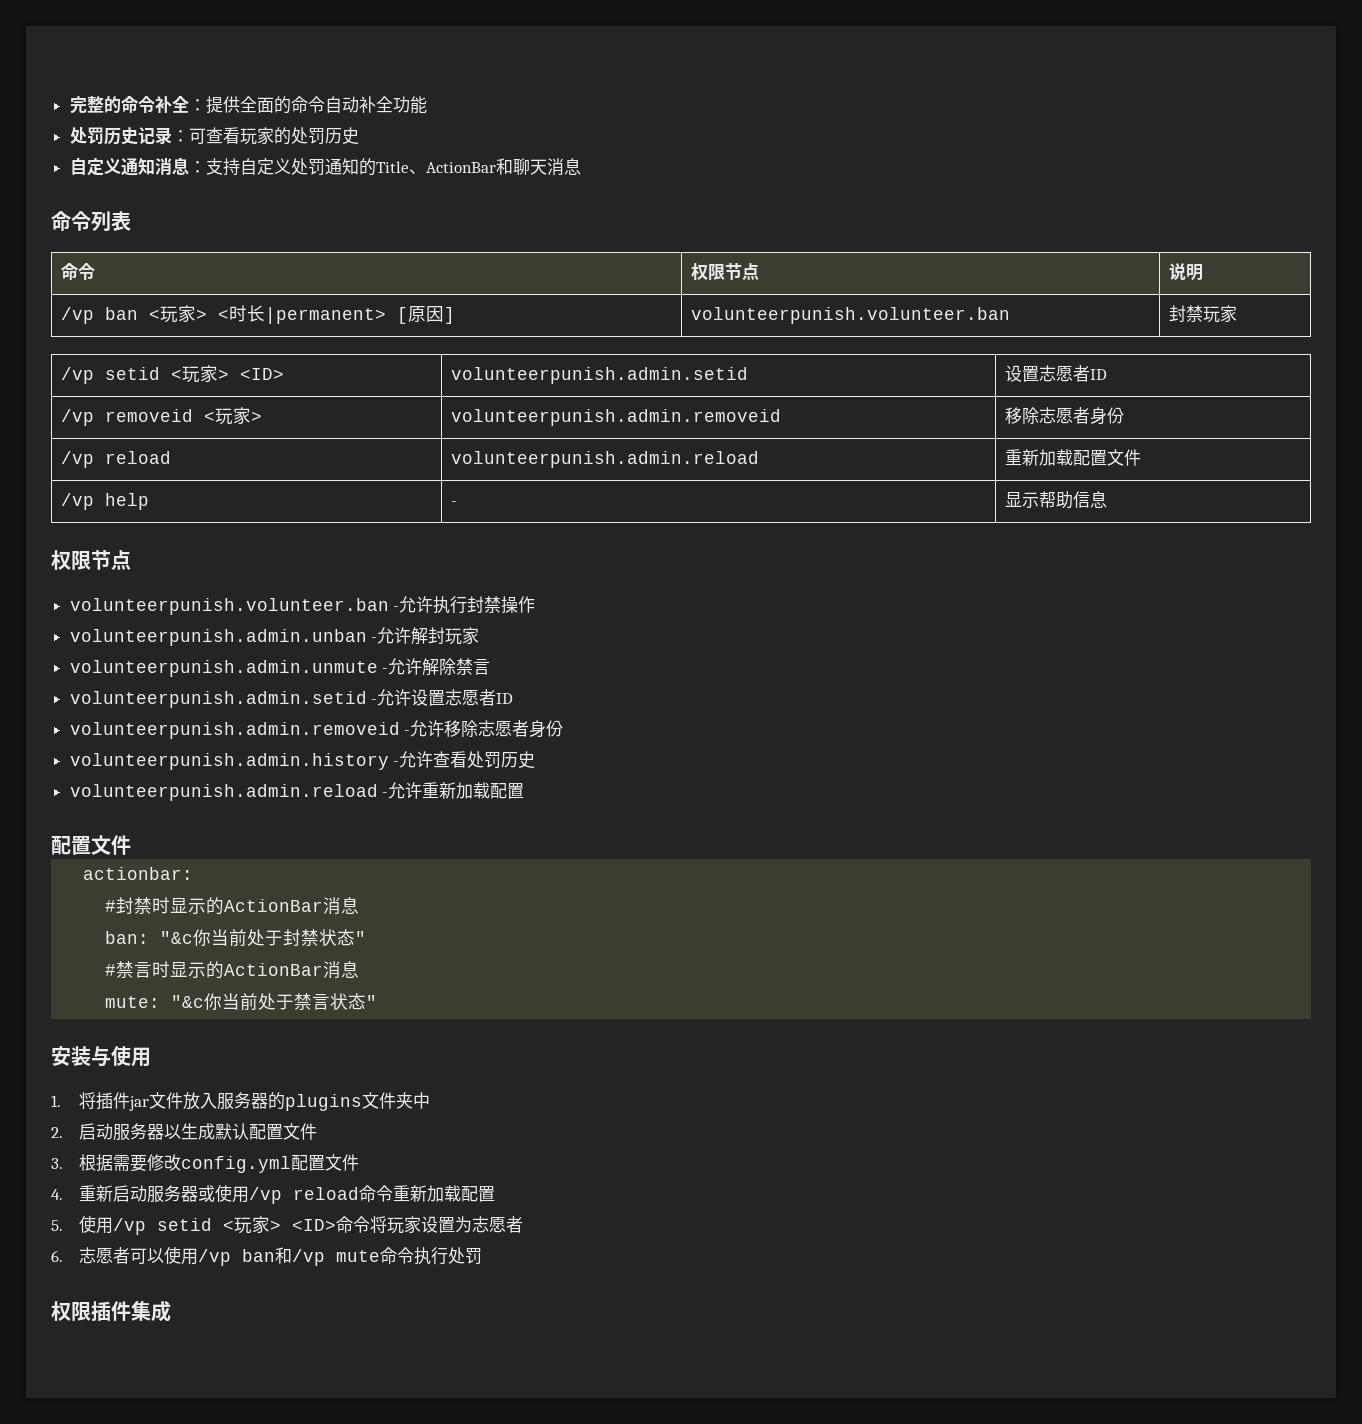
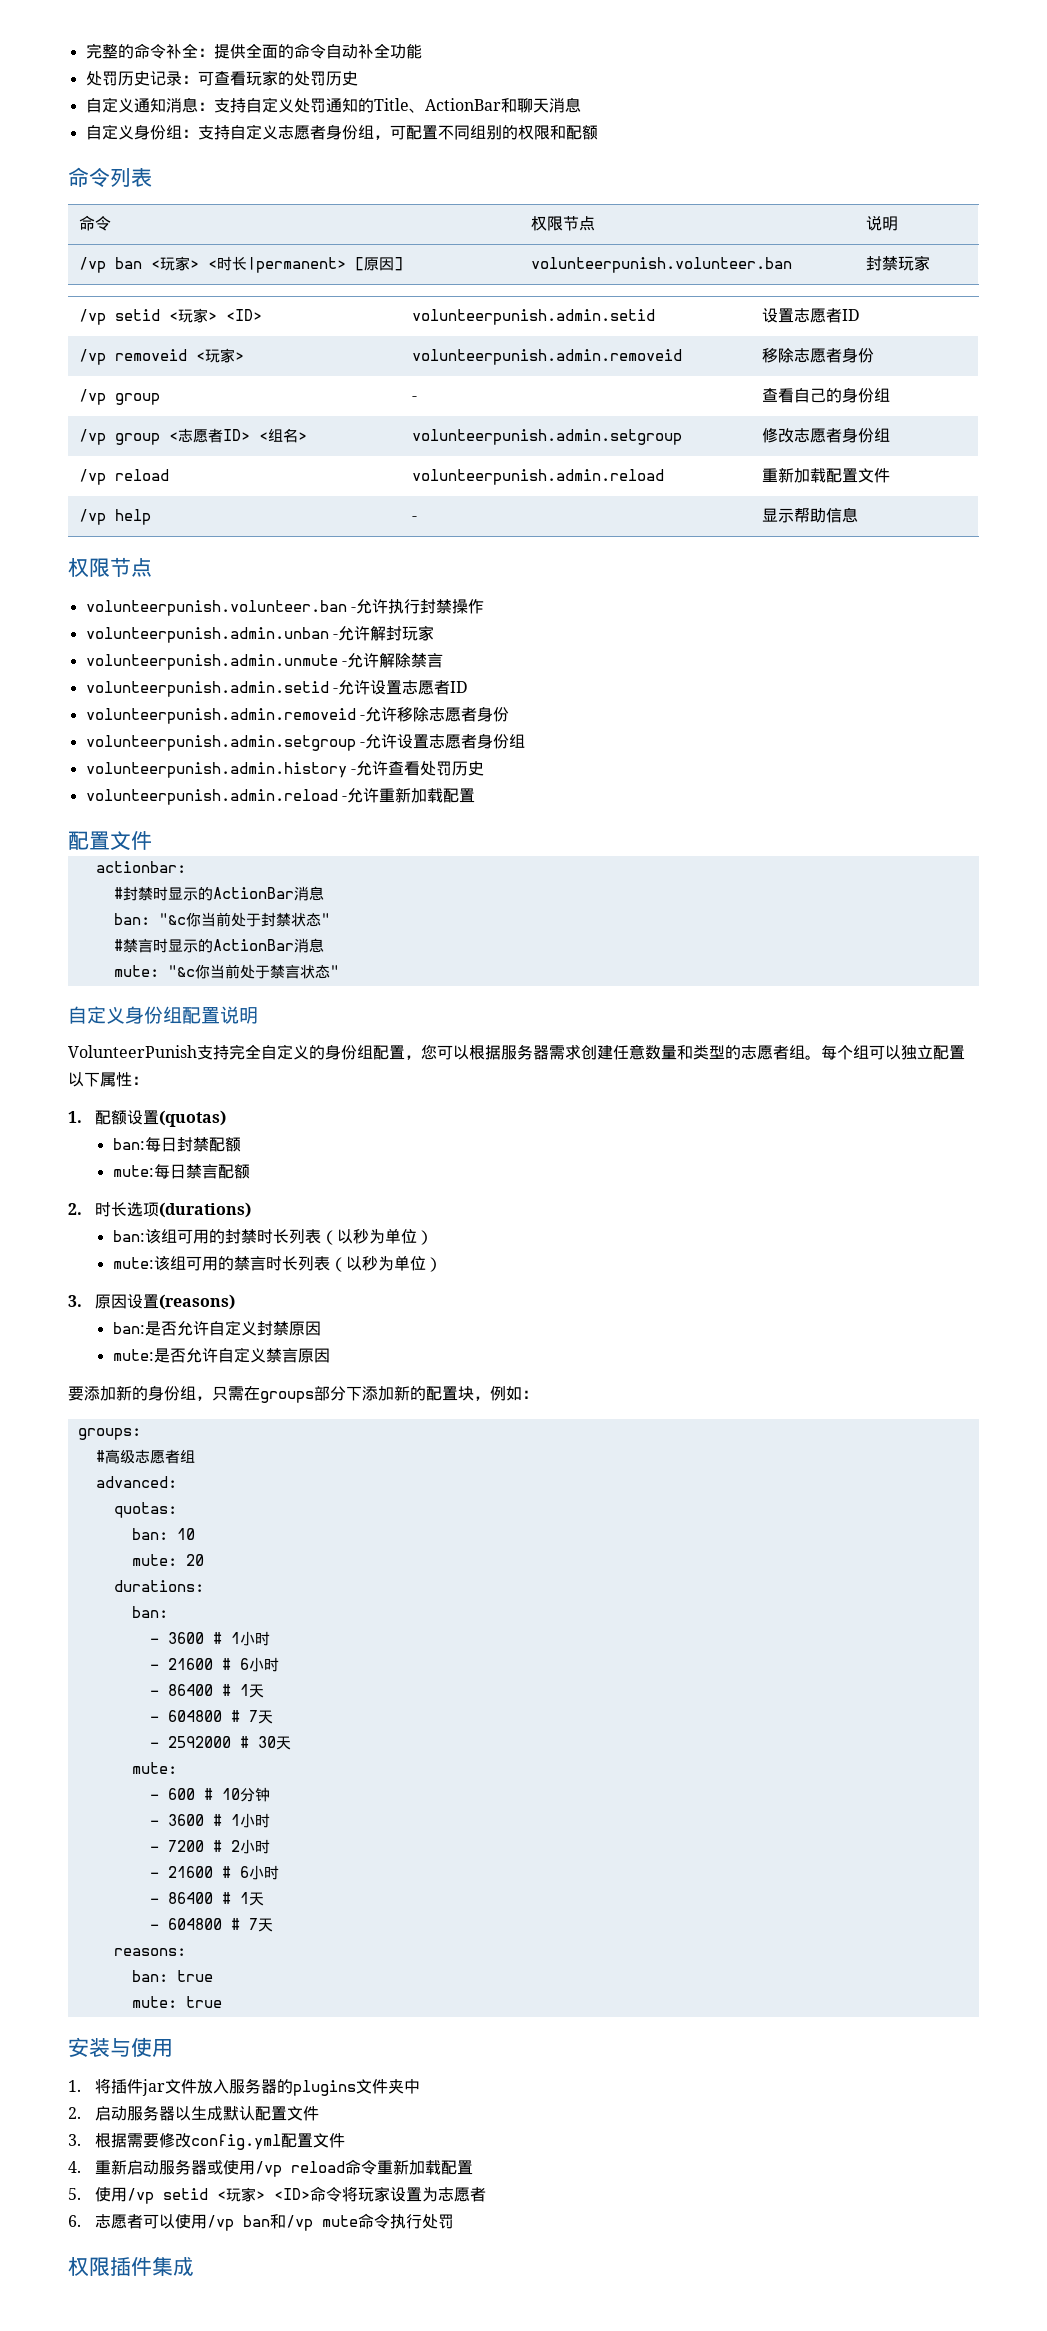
(581, 166) none -> [85,124,598,140] // 自定义身份组：支持自定义志愿者身份组，可配置不同组别的权限和配额
(1125, 415) none -> [78,389,160,405] [411,396,417,401] [761,387,890,403] [78,428,307,445] [411,429,682,445] [761,427,890,443] // /vp group | - | 查看自己的身份组 // /vp group <志愿者ID> <组名> | volunteerpunish.admin.setgroup | 修改志愿者身份组
(564, 728) none -> [85,733,525,751] // volunteerpunish.admin.setgroup -允许设置志愿者身份组
(378, 1001) none -> [68,1006,258,1024] [68,1044,965,1060] [68,1072,148,1087] [68,1110,226,1127] [112,1137,241,1152] [112,1164,250,1179] [68,1202,251,1218] [112,1228,433,1245] [112,1255,442,1272] [68,1294,235,1310] [112,1320,321,1336] [112,1347,330,1363] [68,1385,538,1403] [77,1428,141,1440] [95,1449,195,1464] [95,1476,177,1488] [113,1502,177,1518] [131,1528,195,1540] [131,1554,204,1566] [113,1580,204,1592] [131,1606,168,1618] [149,1631,270,1646] [149,1657,279,1672] [149,1684,264,1698] [149,1710,273,1724] [149,1736,291,1750] [131,1762,177,1774] [149,1787,270,1802] [149,1813,270,1828] [149,1839,270,1854] [149,1865,279,1880] [149,1892,264,1906] [149,1918,273,1932] [113,1948,186,1956] [131,1970,213,1982] [131,1996,222,2008] // 自定义身份组配置说明 // VolunteerPunish支持完全自定义的身份组配置，您可以根据服务器需求创建任意数量和类型的志愿者组。每个组可以独立配置以下属性： // 1.配额设置(quotas) // ban:每日封禁配额 // mute:每日禁言配额 // 2.时长选项(durations) // ban:该组可用的封禁时长列表（以秒为单位） // mute:该组可用的禁言时长列表（以秒为单位） // 3.原因设置(reasons) // ban:是否允许自定义封禁原因 // mute:是否允许自定义禁言原因 // 要添加新的身份组，只需在groups部分下添加新的配置块，例如： // groups: // #高级志愿者组 // advanced: // quotas: // ban: 10 // mute: 20 // durations: // ban: // - 3600 # 1小时 // - 21600 # 6小时 // - 86400 # 1天 // - 604800 # 7天 // - 2592000 # 30天 // mute: // - 600 # 10分钟 // - 3600 # 1小时 // - 7200 # 2小时 // - 21600 # 6小时 // - 86400 # 1天 // - 604800 # 7天 // reasons: // ban: true // mute: true

